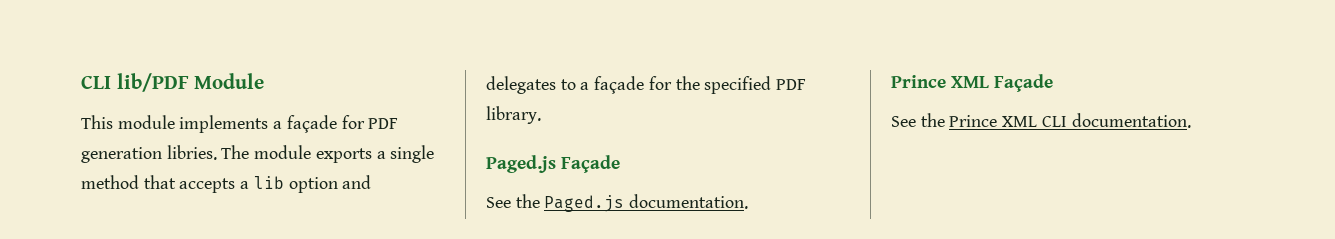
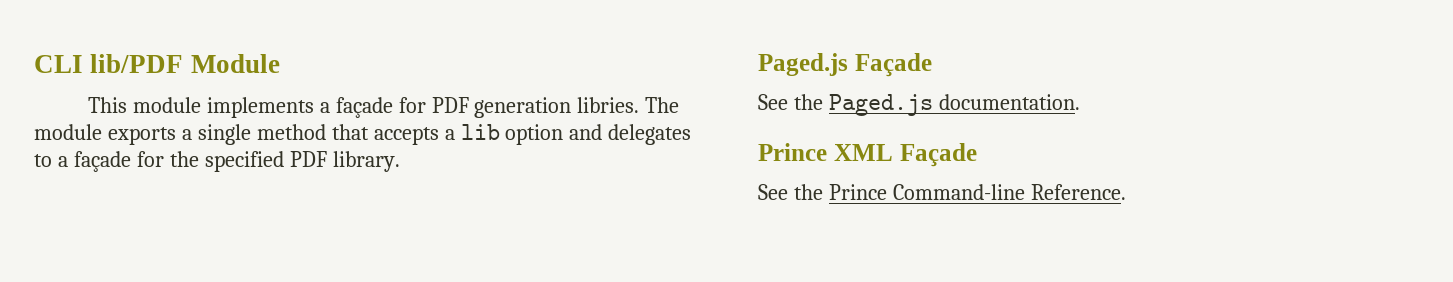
[1002,113,1191,128] XML CLI documentation. -> [892,184,1126,200] Command-line Reference.

